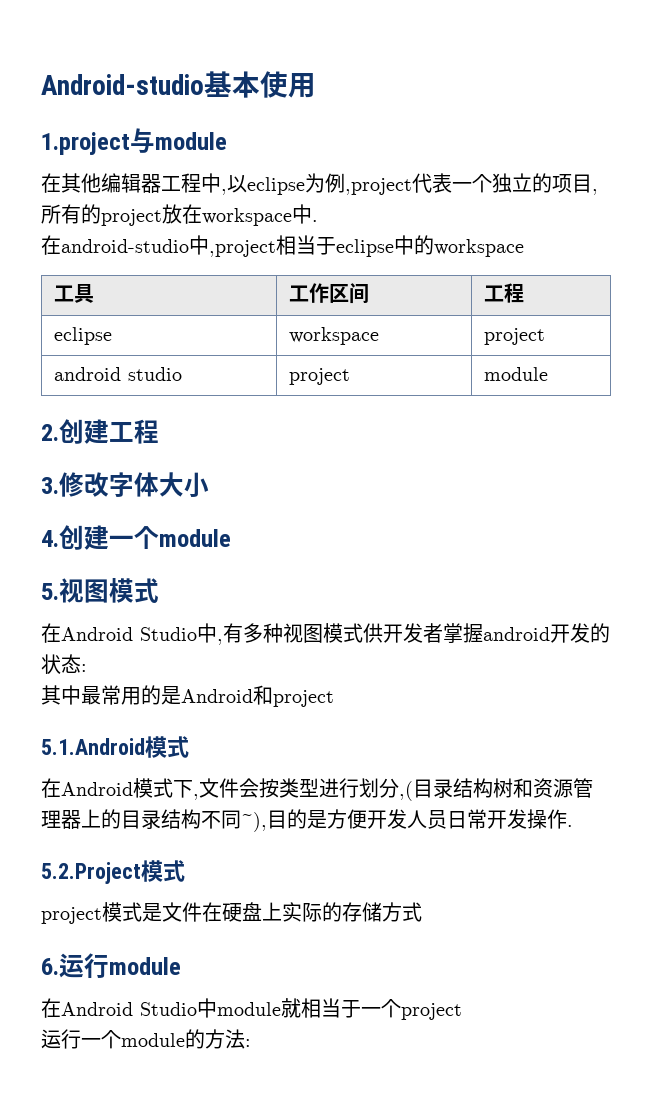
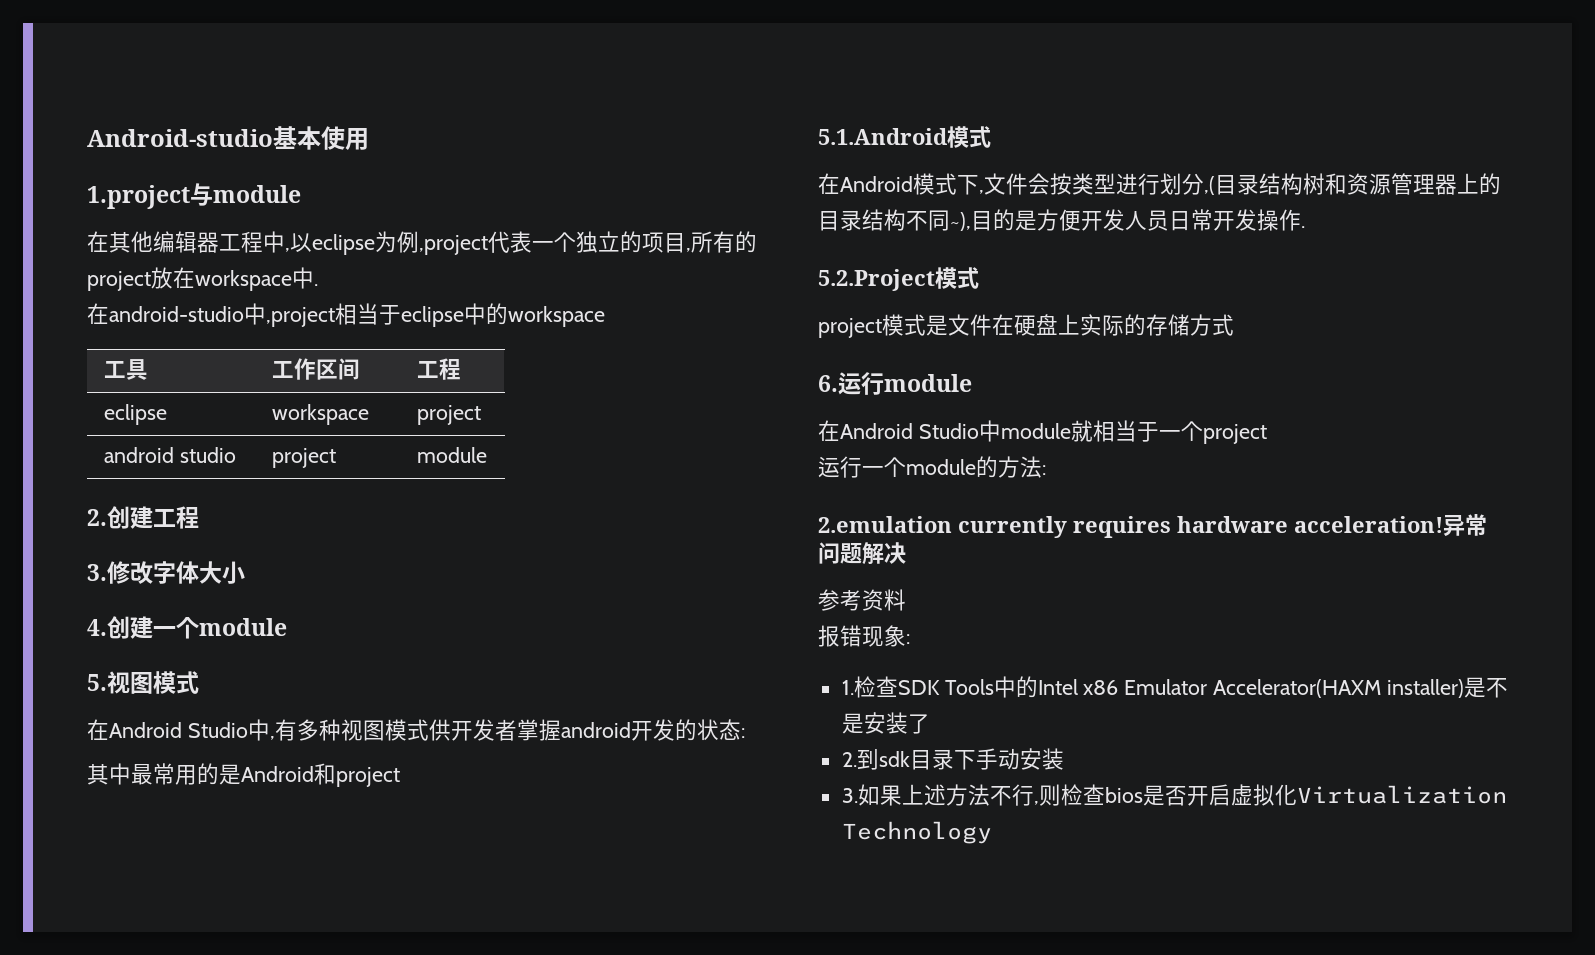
(251, 1043) none -> [818,514,1487,538] [818,542,906,565] [818,589,906,611] [818,625,910,647] [841,676,1508,698] [841,712,930,734] [841,748,1064,770] [841,784,1507,806] [841,821,992,844] // 2.emulation currently requires hardware acceleration!异常问题解决 // 参考资料 // 报错现象: // 1.检查SDK Tools中的Intel x86 Emulator Accelerator(HAXM installer)是不是安装了 // 2.到sdk目录下手动安装 // 3.如果上述方法不行,则检查bios是否开启虚拟化Virtualization Technology

